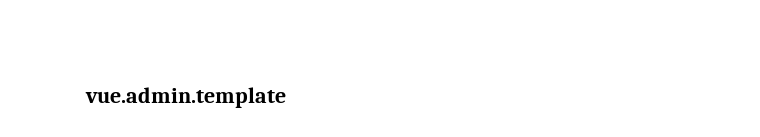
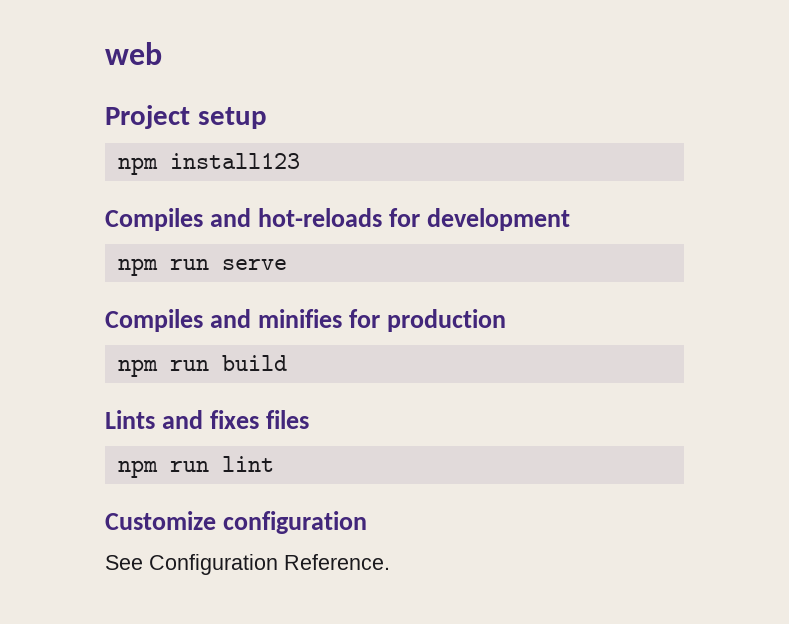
[85,87,286,108] vue.admin.template -> [105,42,162,65] [105,105,267,129] [117,153,300,175] [105,208,570,231] [117,258,287,276] [105,309,506,332] [117,355,287,377] [105,410,309,429] [117,456,274,478] [105,511,367,534] [105,554,390,575] web // Project setup // npm install123 // Compiles and hot-reloads for development // npm run serve // Compiles and minifies for production // npm run build // Lints and fixes files // npm run lint // Customize configuration // See Configuration Reference.

